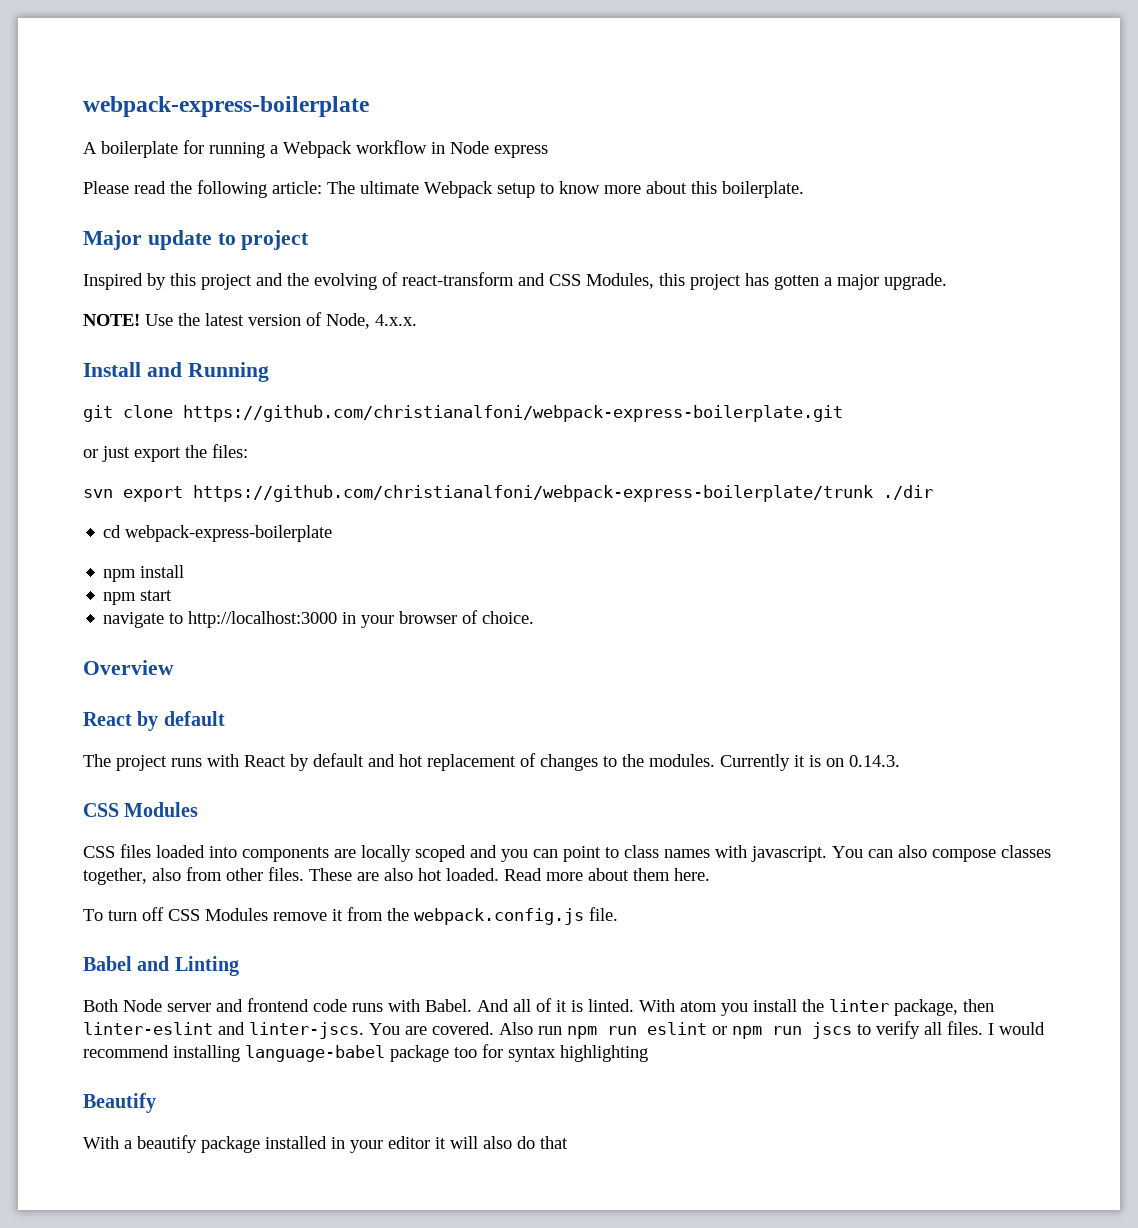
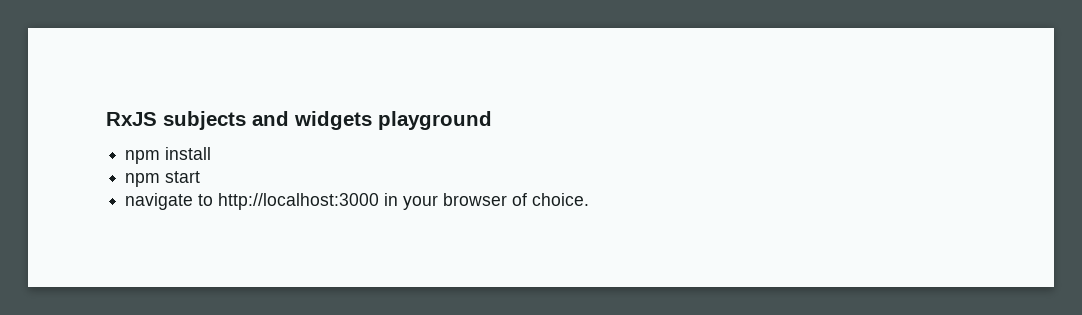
[83,96,369,117] [83,140,548,158] [83,180,804,198] [83,230,310,250] [83,272,947,290] [83,312,417,329] [83,362,269,382] [83,405,843,422] [83,444,248,462] [83,485,933,502] [103,525,333,542] webpack-express-boilerplate // A boilerplate for running a Webpack workflow in Node express // Please read the following article: The ultimate Webpack setup to know more about this boilerplate. // Major update to project // Inspired by this project and the evolving of react-transform and CSS Modules, this project has gotten a major upgrade. // NOTE! Use the latest version of Node, 4.x.x. // Install and Running // git clone https://github.com/christianalfoni/webpack-express-boilerplate.git // or just export the files: // svn export https://github.com/christianalfoni/webpack-express-boilerplate/trunk ./dir // cd webpack-express-boilerplate -> [106,111,492,130] RxJS subjects and widgets playground
[83,660,174,675] [83,711,225,731] [83,753,900,771] [83,802,199,817] [83,844,1051,862] [83,867,710,885] [83,907,618,925] [83,956,239,976] [83,998,994,1016] [83,1021,1045,1039] [83,1044,648,1062] [83,1093,156,1113] [83,1135,568,1153] // Overview // React by default // The project runs with React by default and hot replacement of changes to the modules. Currently it is on 0.14.3. // CSS Modules // CSS files loaded into components are locally scoped and you can point to class names with javascript. You can also compose classes together, also from other files. These are also hot loaded. Read more about them here. // To turn off CSS Modules remove it from the webpack.config.js file. // Babel and Linting // Both Node server and frontend code runs with Babel. And all of it is linted. With atom you install the linter package, then linter-eslint and linter-jscs. You are covered. Also run npm run eslint or npm run jscs to verify all files. I would recommend installing language-babel package too for syntax highlighting // Beautify // With a beautify package installed in your editor it will also do that -> (590, 199) none

